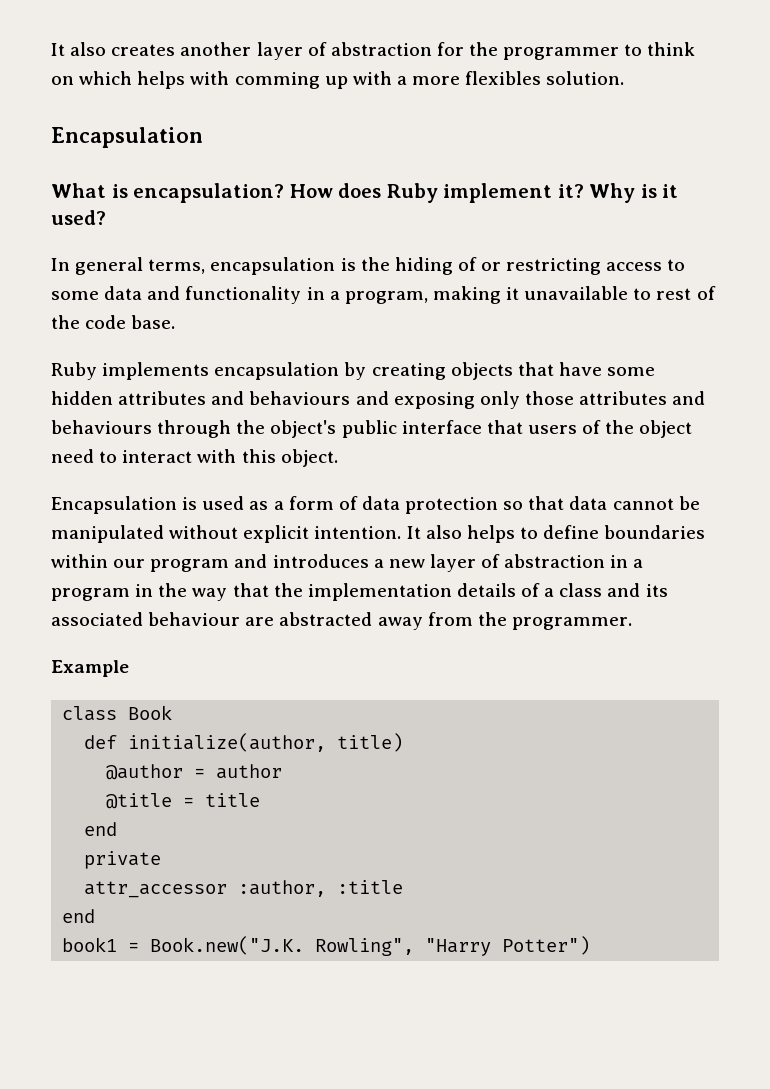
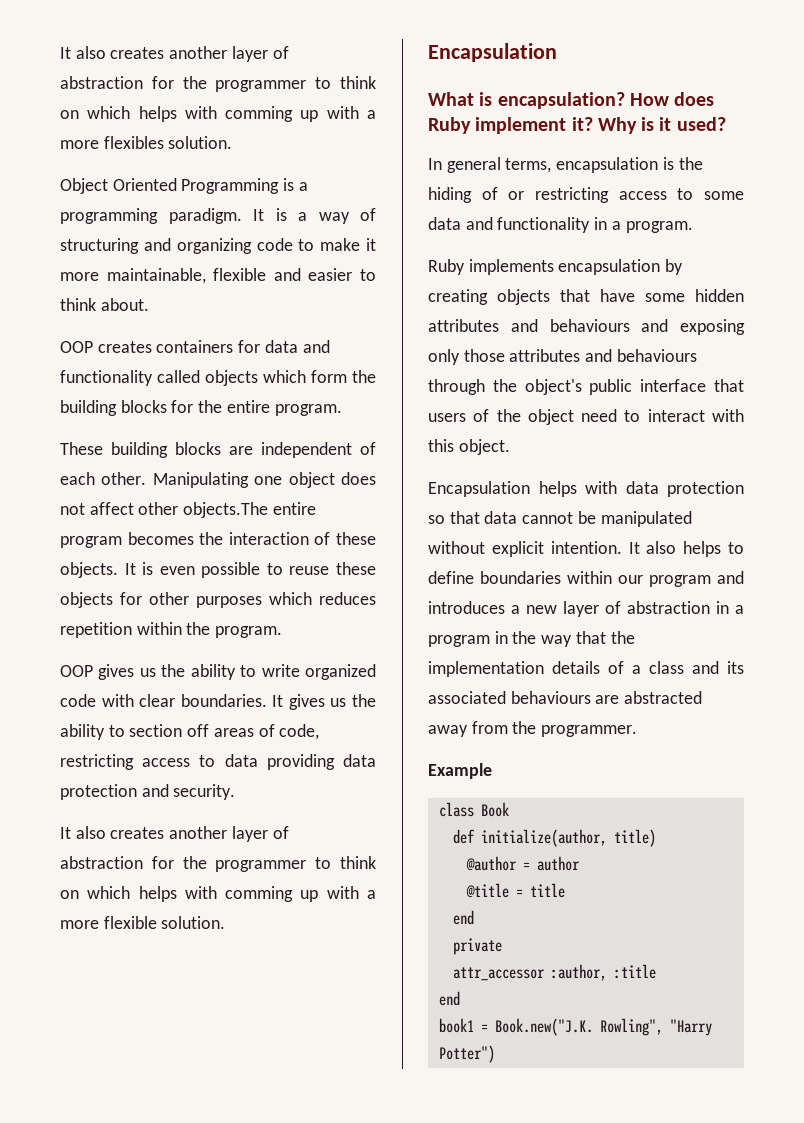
(625, 78) none -> [60,178,308,194] [60,208,376,224] [60,238,376,254] [60,268,376,284] [60,298,149,311] [60,340,330,353] [60,370,376,386] [60,400,342,416] [60,442,376,458] [60,472,376,488] [60,502,316,518] [60,532,376,548] [60,562,376,578] [60,592,376,608] [60,622,283,638] [60,664,377,680] [60,694,376,710] [60,724,320,740] [60,754,376,770] [60,784,236,800] [60,826,289,842] [60,856,377,872] [60,886,376,902] [60,916,226,929] // Object Oriented Programming is a programming paradigm. It is a way of structuring and organizing code to make it more maintainable, flexible and easier to think about. // OOP creates containers for data and functionality called objects which form the building blocks for the entire program. // These building blocks are independent of each other. Manipulating one object does not affect other objects.The entire program becomes the interaction of these objects. It is even possible to reuse these objects for other purposes which reduces repetition within the program. // OOP gives us the ability to write organized code with clear boundaries. It gives us the ability to section off areas of code, restricting access to data providing data protection and security. // It also creates another layer of abstraction for the programmer to think on which helps with comming up with a more flexible solution.
[344,286,716,304] [51,315,176,329] program, making it unavailable to rest of the code base. -> [625,221,693,233] program.
[182,496,358,510] is used as a form of -> [538,481,617,497] helps with
[148,612,241,626] behaviour -> [510,691,591,704] behaviours

